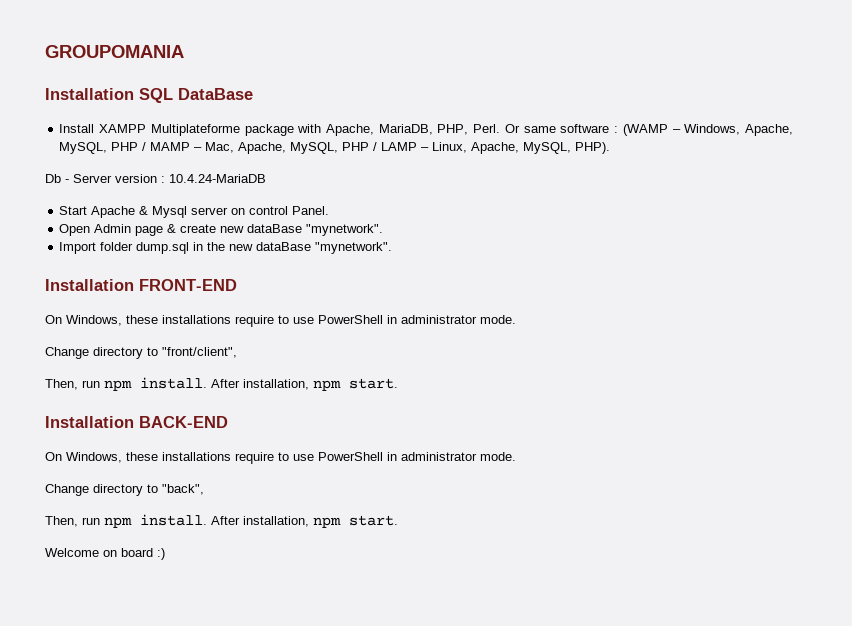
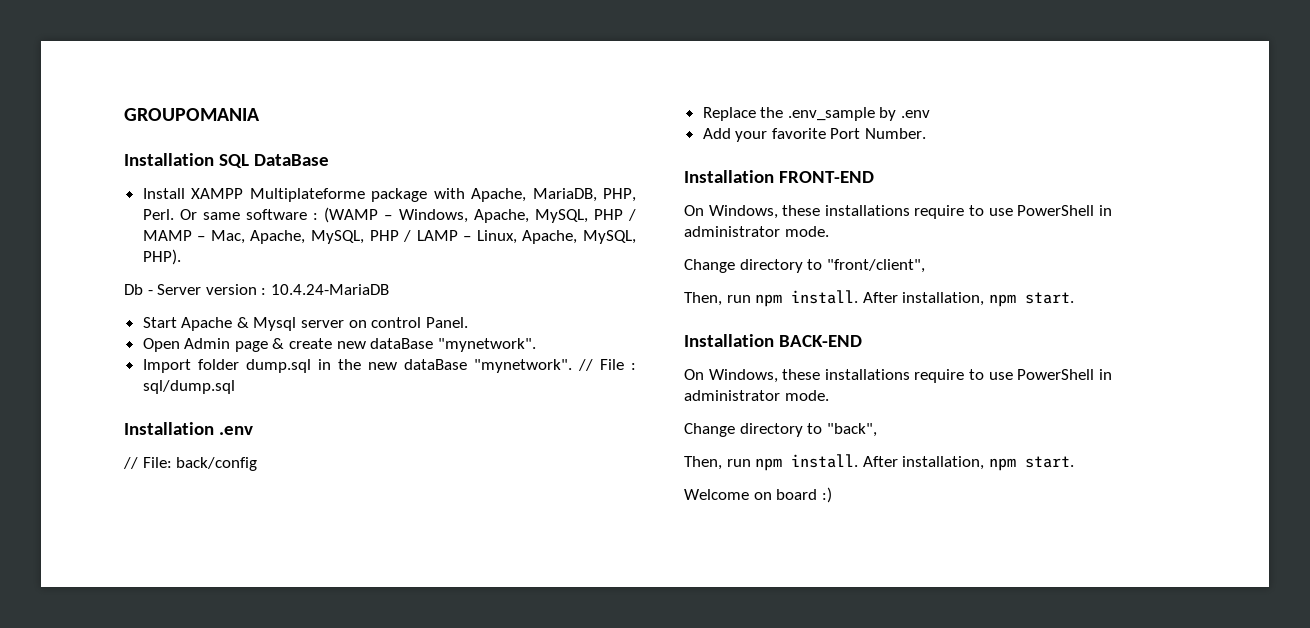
(393, 248) none -> [577,359,636,371] [142,380,235,394] [124,422,253,435] [123,457,258,471] [702,107,931,121] [702,128,927,142] // File : sql/dump.sql // Installation .env // // File: back/config // Replace the .env_sample by .env // Add your favorite Port Number.

